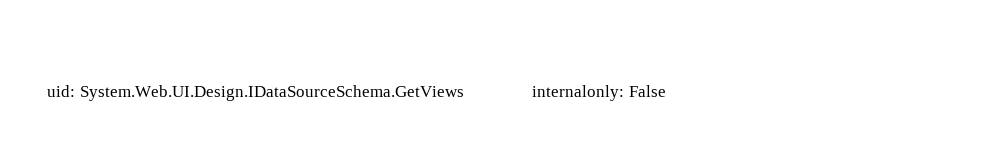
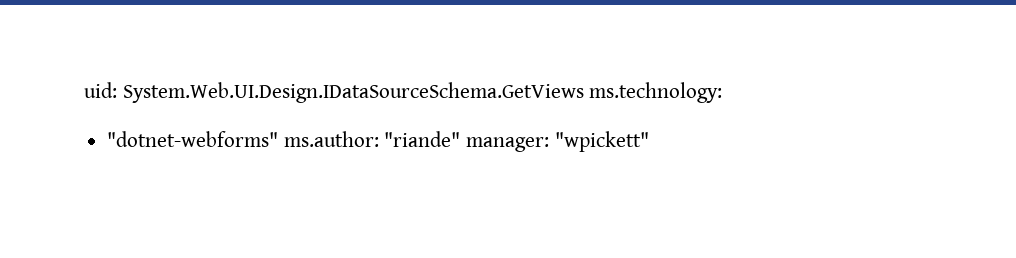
[532,85,666,101] internalonly: False -> [589,82,723,103] [107,131,649,152] ms.technology: // "dotnet-webforms" ms.author: "riande" manager: "wpickett"

